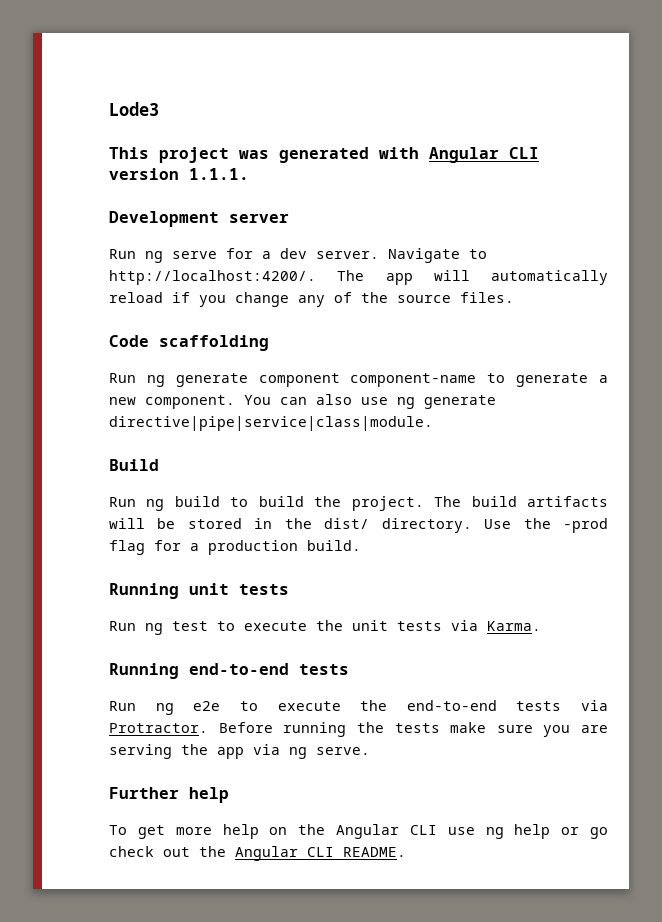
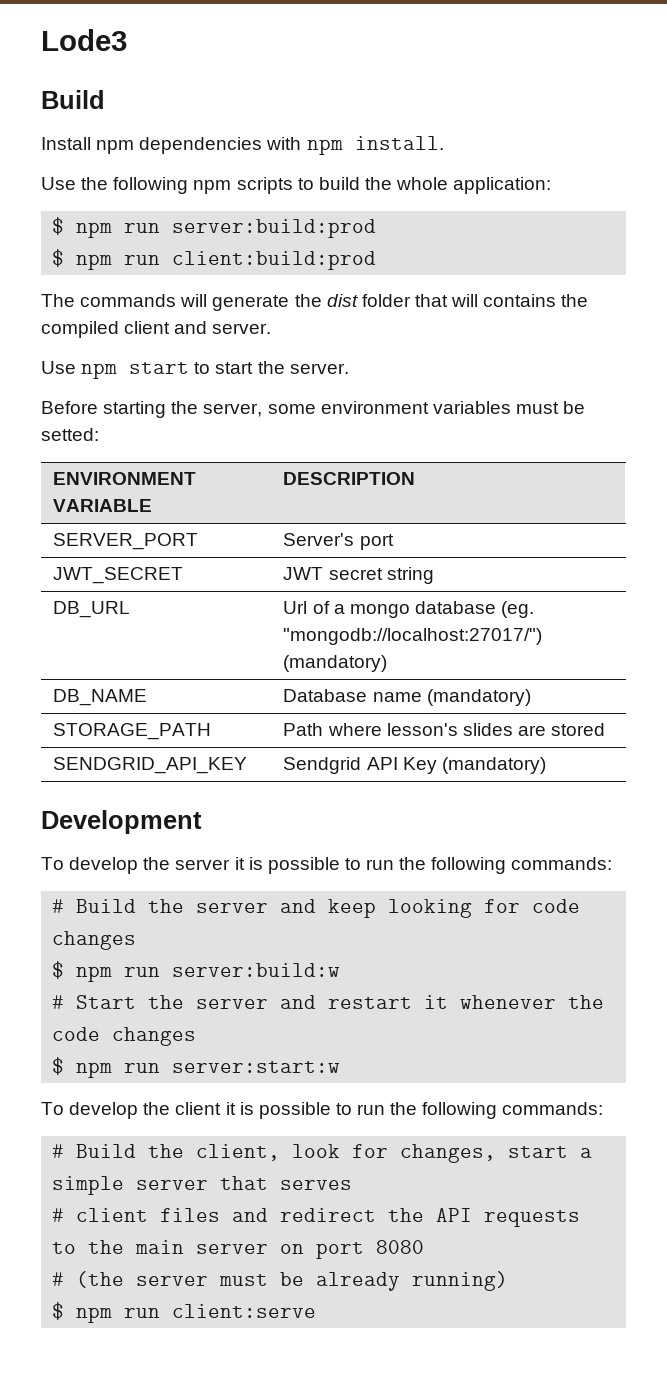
[109,147,539,163] [109,168,249,180] [109,211,289,227] [109,248,487,263] [109,270,608,285] [109,292,514,307] [109,335,269,351] [109,373,608,387] [109,394,496,409] [109,416,433,431] [109,459,159,471] [109,496,608,511] [109,518,609,533] [109,540,361,555] [109,583,289,599] [109,620,541,635] [109,663,349,679] [109,700,608,715] [109,722,608,737] [109,744,370,759] [109,787,229,803] [109,824,608,839] [109,846,406,861] This project was generated with Angular CLI version 1.1.1. // Development server // Run ng serve for a dev server. Navigate to http://localhost:4200/. The app will automatically reload if you change any of the source files. // Code scaffolding // Run ng generate component component-name to generate a new component. You can also use ng generate directive|pipe|service|class|module. // Build // Run ng build to build the project. The build artifacts will be stored in the dist/ directory. Use the -prod flag for a production build. // Running unit tests // Run ng test to execute the unit tests via Karma. // Running end-to-end tests // Run ng e2e to execute the end-to-end tests via Protractor. Before running the tests make sure you are serving the app via ng serve. // Further help // To get more help on the Angular CLI use ng help or go check out the Angular CLI README. -> [41,90,105,109] [41,136,444,155] [41,177,552,194] [52,217,377,238] [52,249,377,270] [41,294,589,311] [41,321,272,338] [41,361,349,379] [41,401,586,418] [41,428,99,441] [53,472,197,485] [53,499,153,512] [283,472,416,485] [53,533,199,550] [283,533,394,550] [53,567,184,584] [283,567,434,584] [53,601,131,618] [283,601,535,618] [283,628,543,645] [283,655,388,672] [53,689,148,706] [283,689,531,706] [53,723,212,740] [283,723,606,736] [53,757,248,774] [283,757,546,774] [41,810,202,834] [41,857,613,874] [52,899,581,918] [52,931,137,950] [52,961,341,982] [52,995,605,1009] [52,1027,197,1046] [52,1057,341,1078] [41,1102,604,1119] [52,1144,593,1163] [52,1176,353,1195] [52,1208,581,1227] [52,1240,425,1259] [52,1271,509,1291] [52,1302,317,1323] Build // Install npm dependencies with npm install. // Use the following npm scripts to build the whole application: // $ npm run server:build:prod // $ npm run client:build:prod // The commands will generate the dist folder that will contains the compiled client and server. // Use npm start to start the server. // Before starting the server, some environment variables must be setted: // ENVIRONMENT VARIABLE | DESCRIPTION // SERVER_PORT | Server's port // JWT_SECRET | JWT secret string // DB_URL | Url of a mongo database (eg. "mongodb://localhost:27017/") (mandatory) // DB_NAME | Database name (mandatory) // STORAGE_PATH | Path where lesson's slides are stored // SENDGRID_API_KEY | Sendgrid API Key (mandatory) // Development // To develop the server it is possible to run the following commands: // # Build the server and keep looking for code changes // $ npm run server:build:w // # Start the server and restart it whenever the code changes // $ npm run server:start:w // To develop the client it is possible to run the following commands: // # Build the client, look for changes, start a simple server that serves // # client files and redirect the API requests to the main server on port 8080 // # (the server must be already running) // $ npm run client:serve

